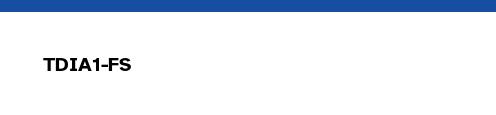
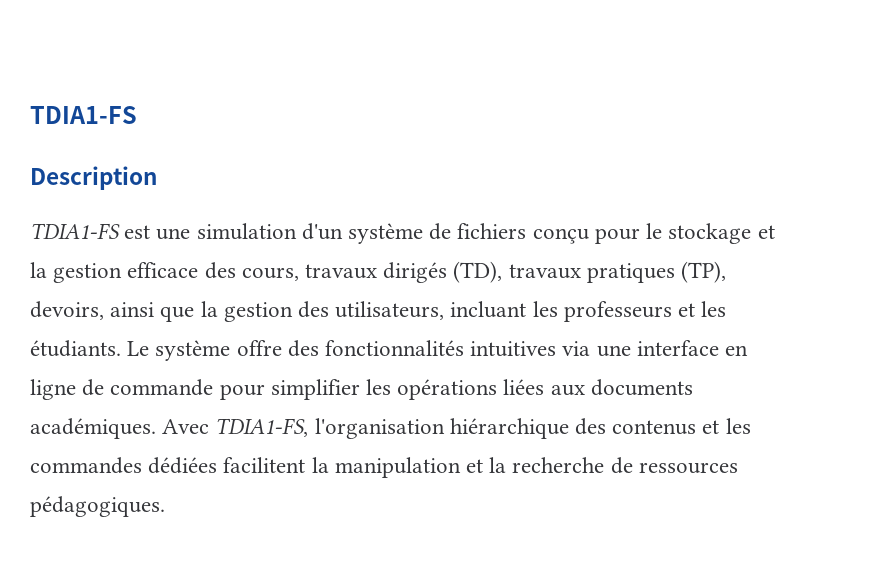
[43,58,131,71] TDIA1-FS -> [30,106,137,124] [30,166,157,190] [30,223,775,244] [30,261,727,283] [30,301,727,322] [30,340,749,361] [30,379,693,400] [30,418,751,439] [30,457,738,478] [30,496,165,517] TDIA1-FS // Description // TDIA1-FS est une simulation d'un système de fichiers conçu pour le stockage et la gestion efficace des cours, travaux dirigés (TD), travaux pratiques (TP), devoirs, ainsi que la gestion des utilisateurs, incluant les professeurs et les étudiants. Le système offre des fonctionnalités intuitives via une interface en ligne de commande pour simplifier les opérations liées aux documents académiques. Avec TDIA1-FS, l'organisation hiérarchique des contenus et les commandes dédiées facilitent la manipulation et la recherche de ressources pédagogiques.

